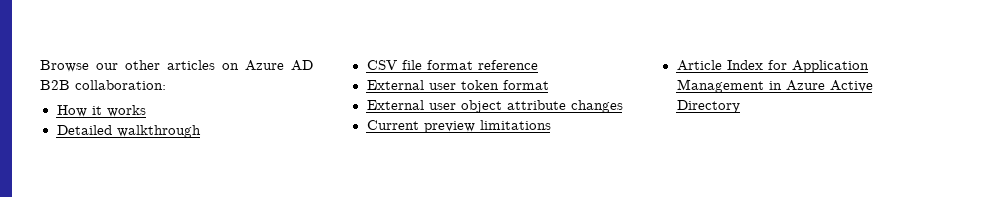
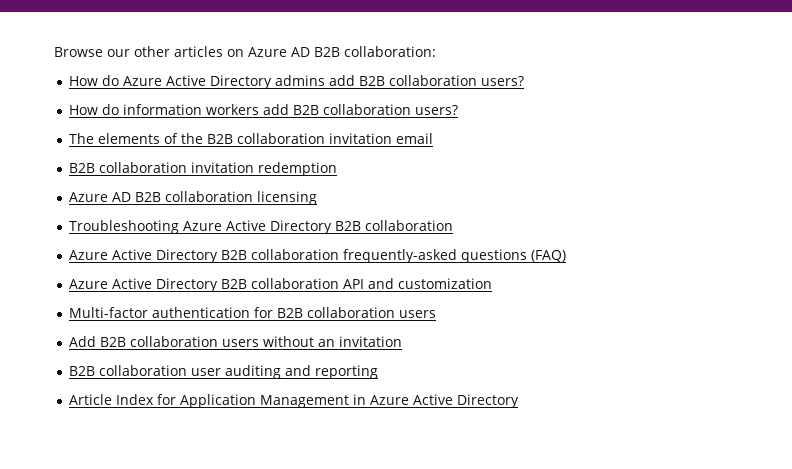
[91,105,146,117] [56,125,201,138] [366,60,538,70] [366,80,549,90] [366,100,623,113] [366,120,551,133] it works // Detailed walkthrough // CSV file format reference // External user token format // External user object attribute changes // Current preview limitations -> [102,75,525,89] [69,104,459,115] [69,133,434,144] [69,162,338,176] [69,191,318,205] [69,220,454,234] [69,249,567,263] [69,278,493,292] [69,307,437,318] [69,336,403,347] [69,365,379,379] do Azure Active Directory admins add B2B collaboration users? // How do information workers add B2B collaboration users? // The elements of the B2B collaboration invitation email // B2B collaboration invitation redemption // Azure AD B2B collaboration licensing // Troubleshooting Azure Active Directory B2B collaboration // Azure Active Directory B2B collaboration frequently-asked questions (FAQ) // Azure Active Directory B2B collaboration API and customization // Multi-factor authentication for B2B collaboration users // Add B2B collaboration users without an invitation // B2B collaboration user auditing and reporting

